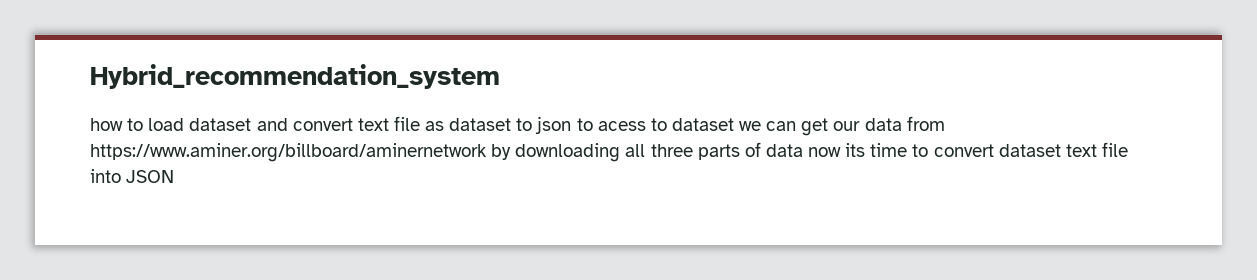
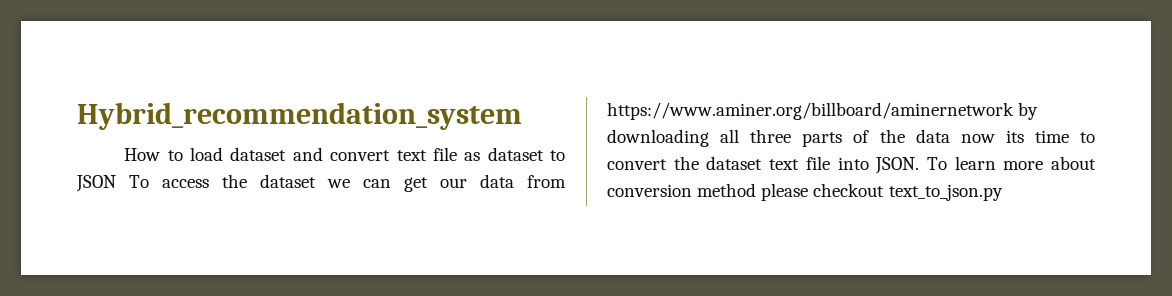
[90,118,123,131] how -> [124,148,161,161] How
[535,116,667,134] json to acess to -> [76,174,247,192] JSON To access the
(761, 149) none -> [879,129,905,143] the
(994, 150) none -> [673,156,699,170] the
[126,170,175,183] JSON -> [875,156,1096,174] [607,183,1003,201] JSON. To learn more about conversion method please checkout text_to_json.py

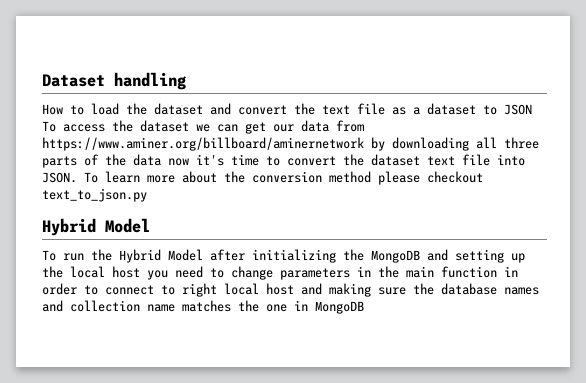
[77,102,522,130] Hybrid_recommendation_system -> [42,72,186,90] Dataset handling
(224, 154) none -> [126,103,147,115] the
(391, 155) none -> [294,103,315,115] the
(481, 156) none -> [413,107,420,115] a
[1005,130,1024,143] its -> [196,154,224,166] it's
(1096, 163) none -> [224,171,245,183] the
(1003, 192) none -> [42,218,150,236] [42,249,525,263] [42,266,518,280] [42,283,539,297] [42,300,364,314] // Hybrid Model // To run the Hybrid Model after initializing the MongoDB and setting up the local host you need to change parameters in the main function in order to connect to right local host and making sure the database names and collection name matches the one in MongoDB

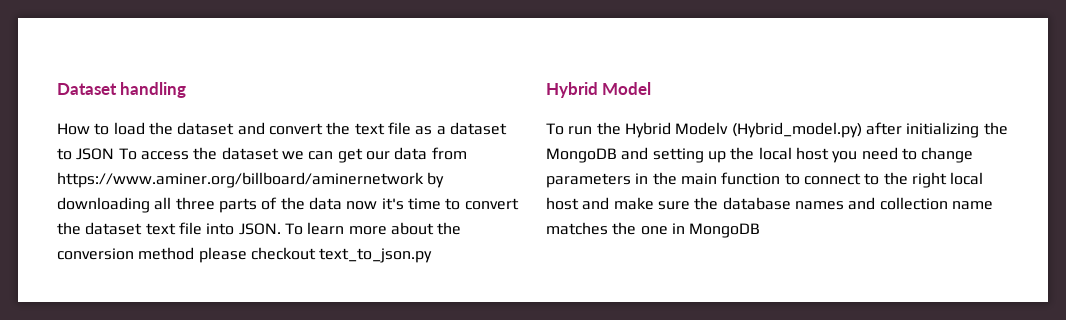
[168,249,203,261] Model -> [675,122,862,138] Modelv (Hybrid_model.py)
[504,266,518,277] [42,283,77,295] in order -> (781, 178) none
(175, 290) none -> [883,172,908,185] the
[329,283,371,297] making -> [613,197,654,210] make

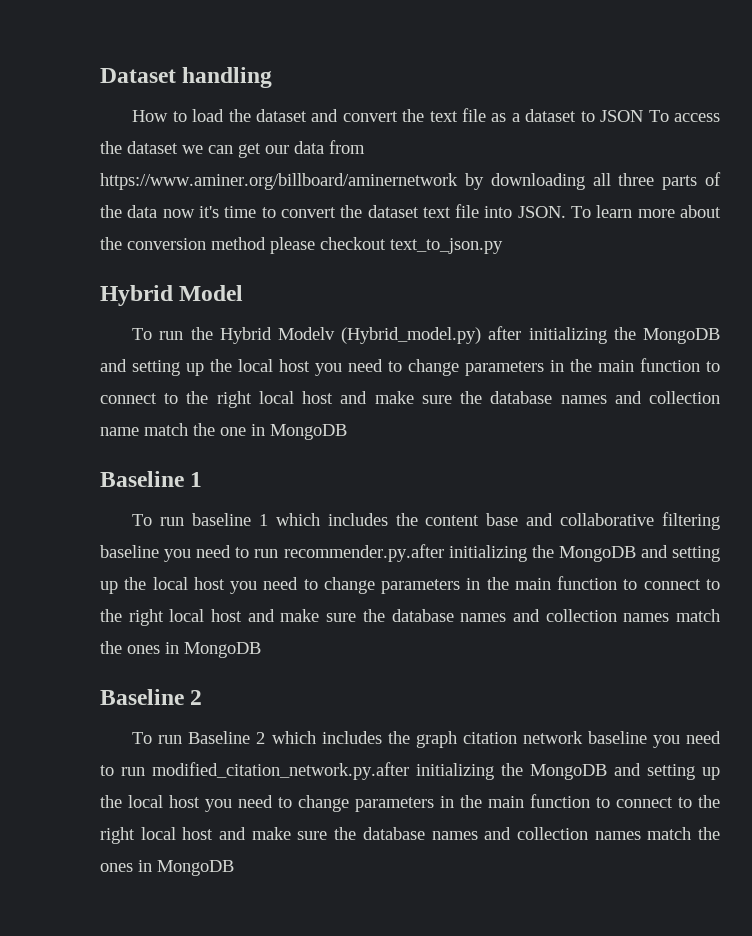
[546,222,608,235] matches -> [144,423,188,436] match
(761, 230) none -> [100,471,203,487] [132,512,720,530] [100,544,721,562] [100,576,720,594] [100,609,720,626] [100,641,261,658] [100,689,203,705] [132,731,721,748] [100,762,720,780] [100,794,720,812] [100,827,720,844] [100,860,234,876] // Baseline 1 // To run baseline 1 which includes the content base and collaborative filtering baseline you need to run recommender.py.after initializing the MongoDB and setting up the local host you need to change parameters in the main function to connect to the right local host and make sure the database names and collection names match the ones in MongoDB // Baseline 2 // To run Baseline 2 which includes the graph citation network baseline you need to run modified_citation_network.py.after initializing the MongoDB and setting up the local host you need to change parameters in the main function to connect to the right local host and make sure the database names and collection names match the ones in MongoDB

